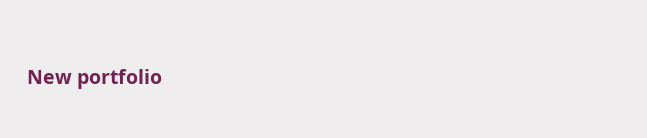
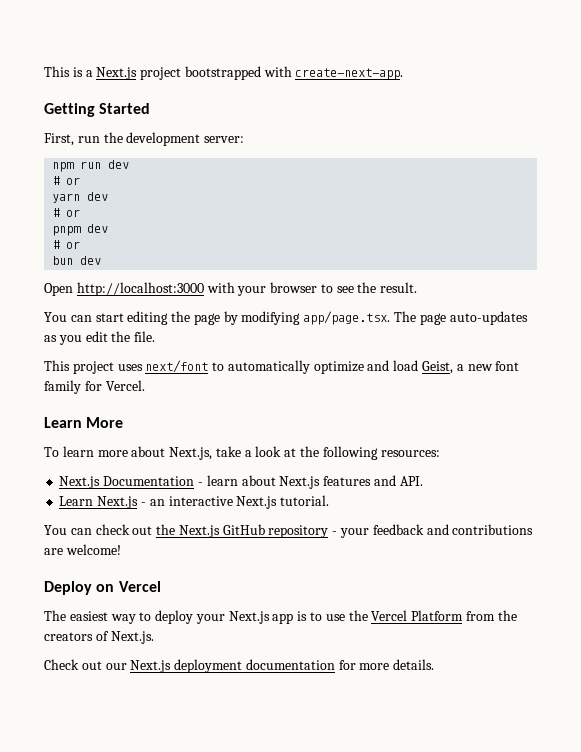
[27,69,163,89] New portfolio -> [44,66,404,80] [44,103,151,117] [44,132,245,146] [52,160,130,172] [52,176,81,185] [52,192,109,203] [52,208,81,217] [52,224,109,236] [52,240,81,249] [52,256,102,265] [44,282,418,296] [44,311,528,325] [44,331,156,345] [44,360,520,374] [44,380,145,394] [44,417,124,428] [44,446,440,460] [59,475,423,489] [59,495,330,509] [44,524,534,538] [44,544,121,555] [44,581,161,595] [44,610,517,624] [44,631,154,644] [44,659,435,673] This is a Next.js project bootstrapped with create-next-app. // Getting Started // First, run the development server: // npm run dev // # or // yarn dev // # or // pnpm dev // # or // bun dev // Open http://localhost:3000 with your browser to see the result. // You can start editing the page by modifying app/page.tsx. The page auto-updates as you edit the file. // This project uses next/font to automatically optimize and load Geist, a new font family for Vercel. // Learn More // To learn more about Next.js, take a look at the following resources: // Next.js Documentation - learn about Next.js features and API. // Learn Next.js - an interactive Next.js tutorial. // You can check out the Next.js GitHub repository - your feedback and contributions are welcome! // Deploy on Vercel // The easiest way to deploy your Next.js app is to use the Vercel Platform from the creators of Next.js. // Check out our Next.js deployment documentation for more details.

